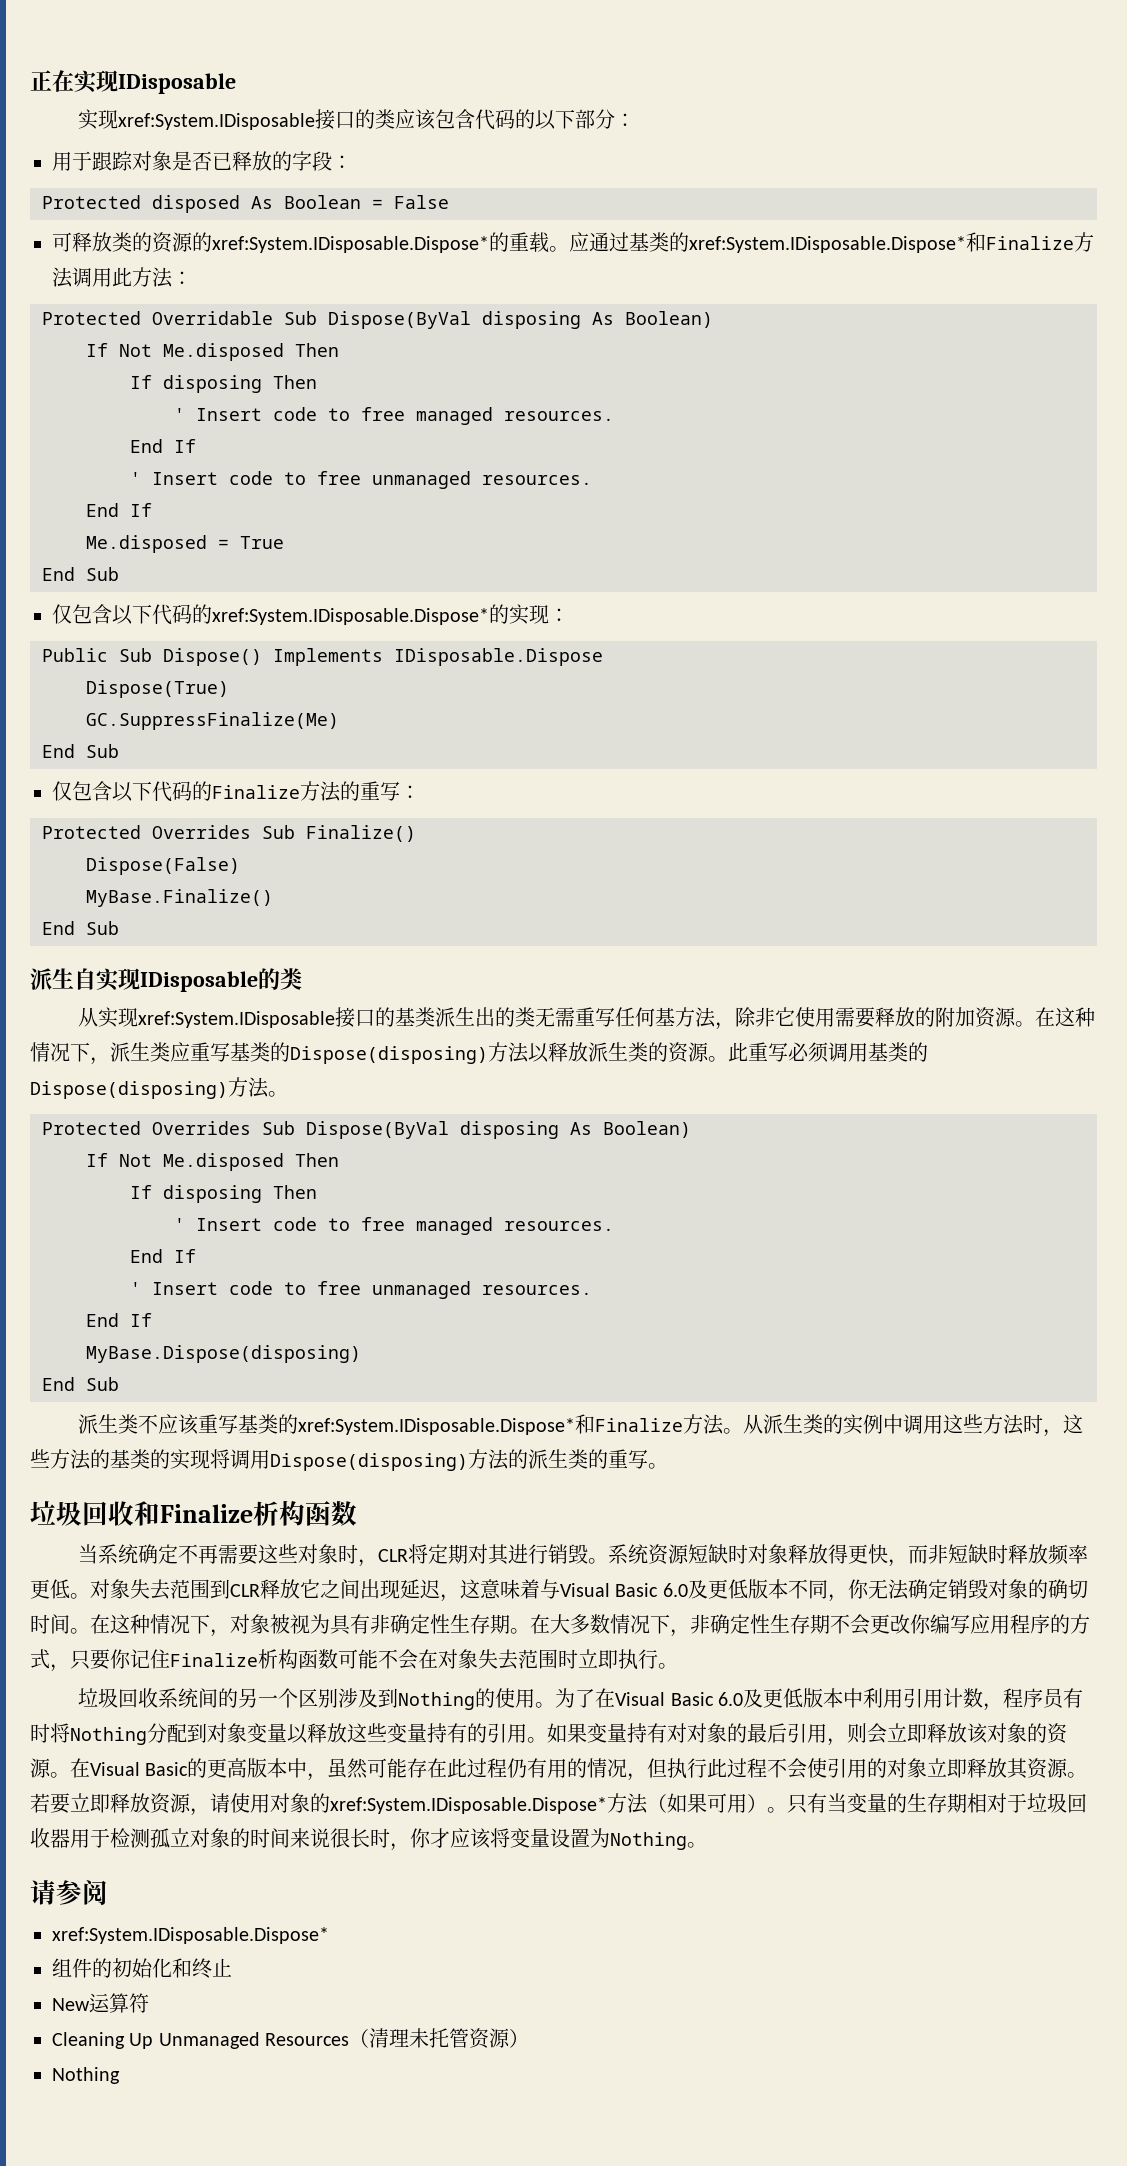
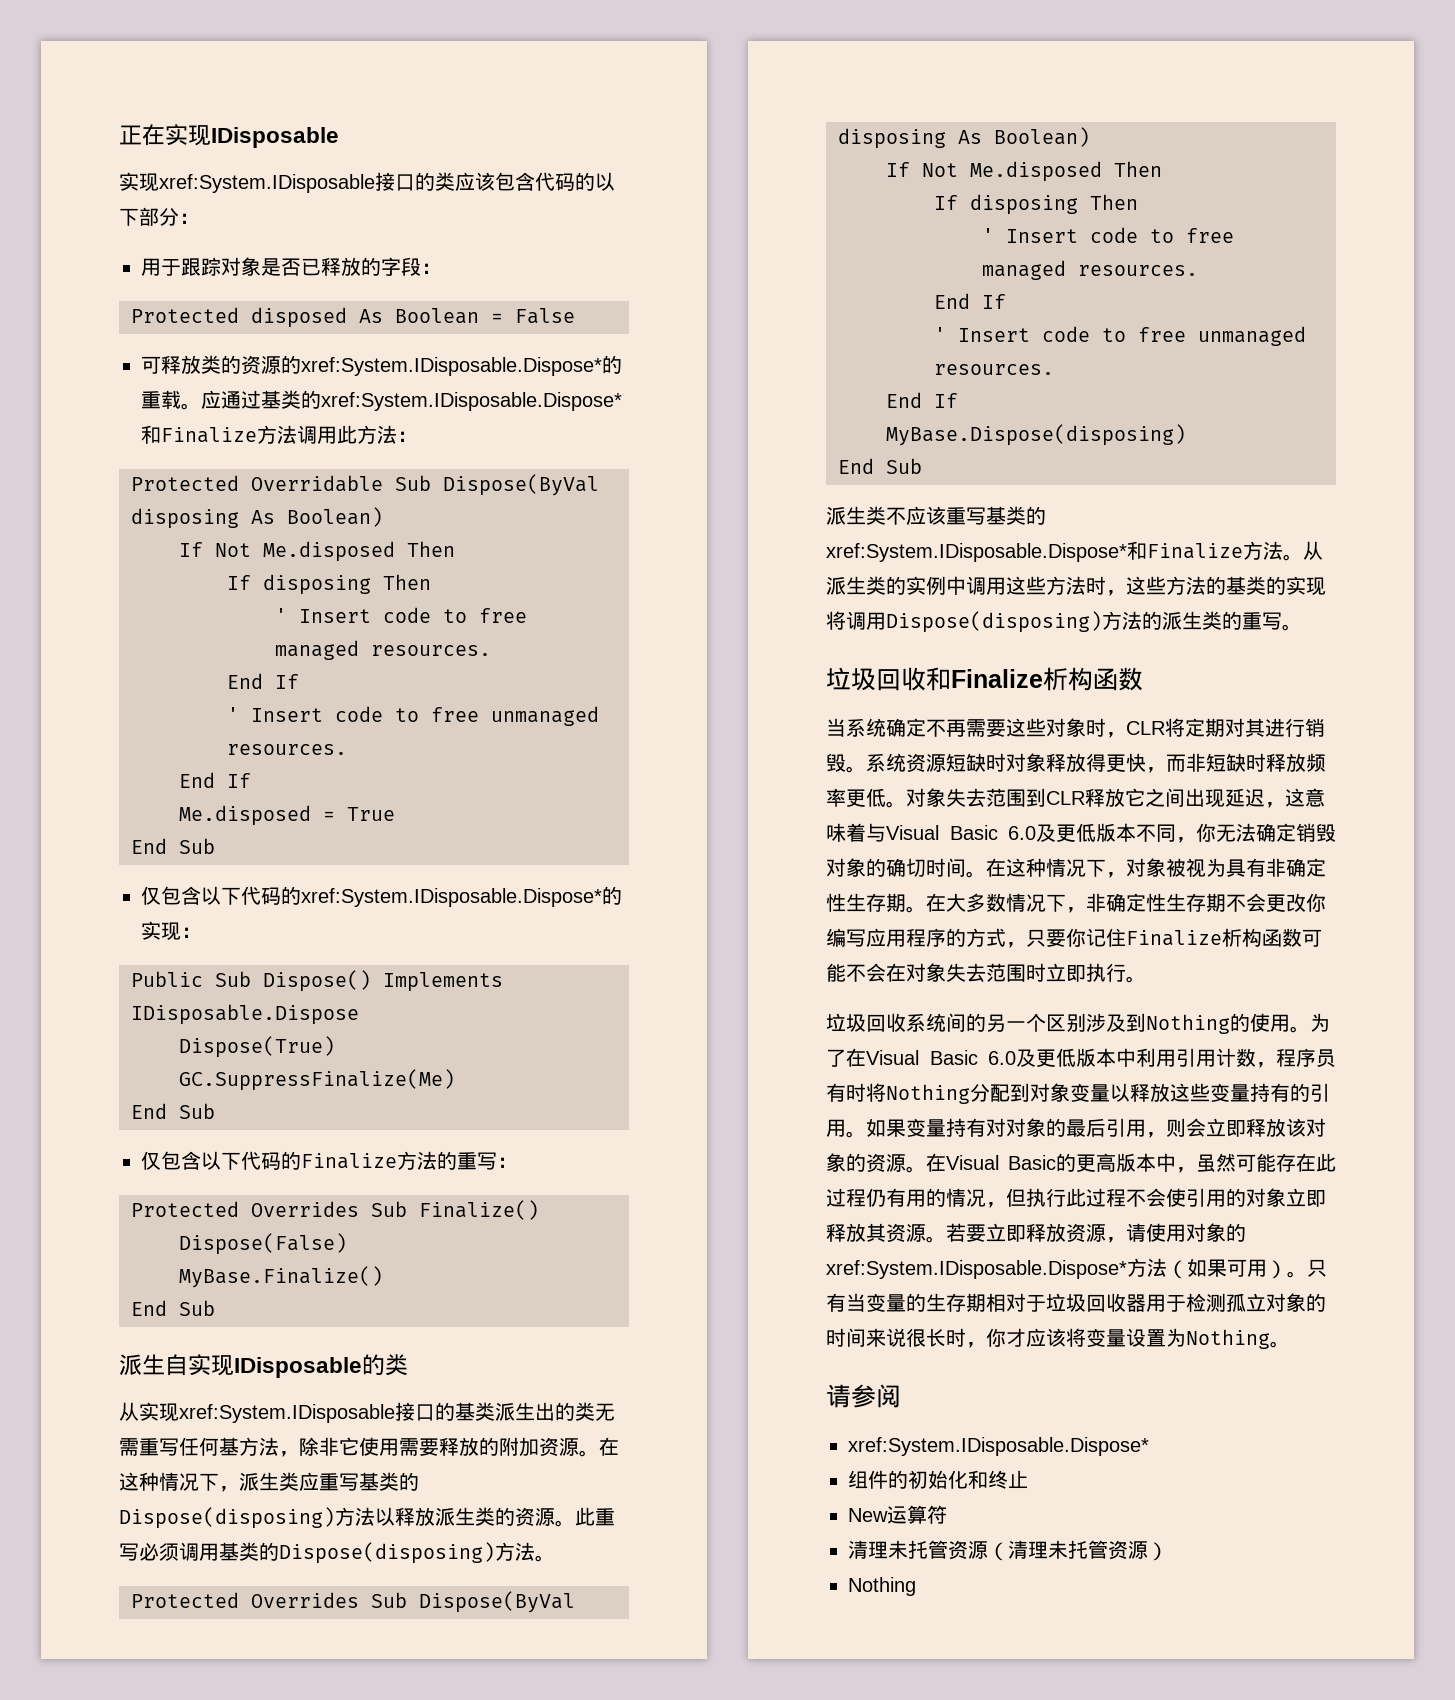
[52,2032,350,2049] Cleaning Up Unmanaged Resources -> [848,1540,988,1560] 清理未托管资源

